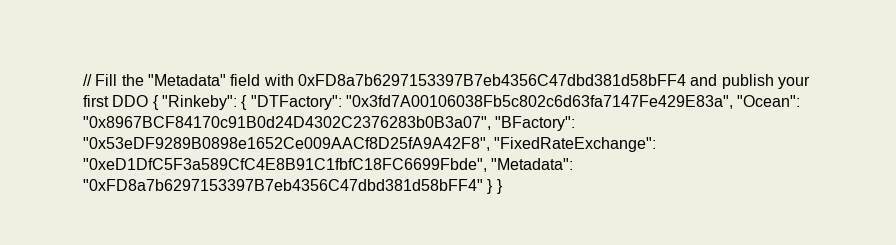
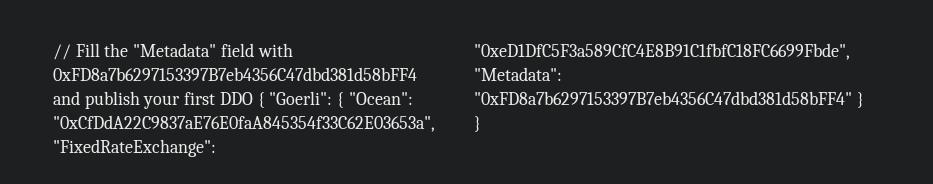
[161,95,801,110] [83,116,576,131] [83,137,490,151] "Rinkeby": { "DTFactory": "0x3fd7A00106038Fb5c802c6d63fa7147Fe429E83a", "Ocean": "0x8967BCF84170c91B0d24D4302C2376283b0B3a07", "BFactory": "0x53eDF9289B0898e1652Ce009AACf8D25fA9A42F8", -> [269,91,413,108] [53,115,435,132] "Goerli": { "Ocean": "0xCfDdA22C9837aE76E0faA845354f33C62E03653a",

